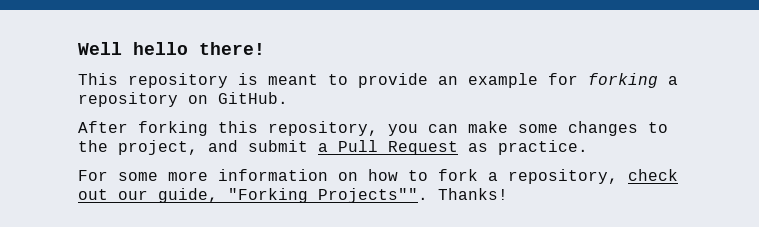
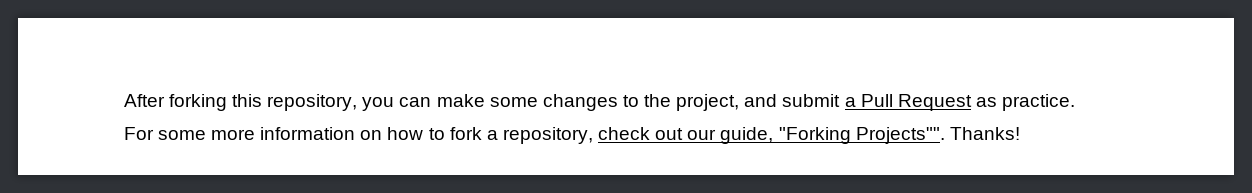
[78,42,265,55] [78,73,678,88] [78,92,288,107] Well hello there! // This repository is meant to provide an example for forking a repository on GitHub. // -> (123, 100) none

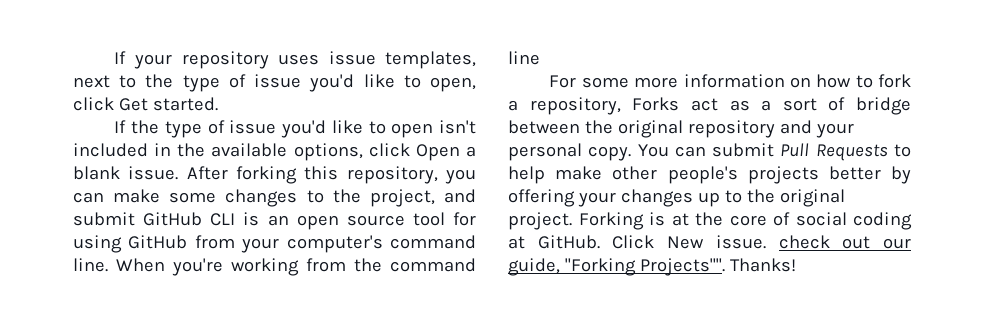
(123, 100) none -> [114,51,476,69] [73,74,477,92] [73,97,218,111] [114,120,476,138] [73,143,476,161] [73,166,179,180] If your repository uses issue templates, next to the type of issue you'd like to open, click Get started. // If the type of issue you'd like to open isn't included in the available options, click Open a blank issue.
[844,94,1076,111] a Pull Request as practice. -> [143,212,476,230] [73,235,476,253] [73,258,476,276] [508,51,540,65] GitHub CLI is an open source tool for using GitHub from your computer's command line. When you're working from the command line
(593, 135) none -> [632,97,911,115] [508,120,854,138] [508,143,911,161] [508,166,911,184] [508,189,845,207] [508,212,912,230] [508,235,766,249] Forks act as a sort of bridge between the original repository and your personal copy. You can submit Pull Requests to help make other people's projects better by offering your changes up to the original project. Forking is at the core of social coding at GitHub. Click New issue.

